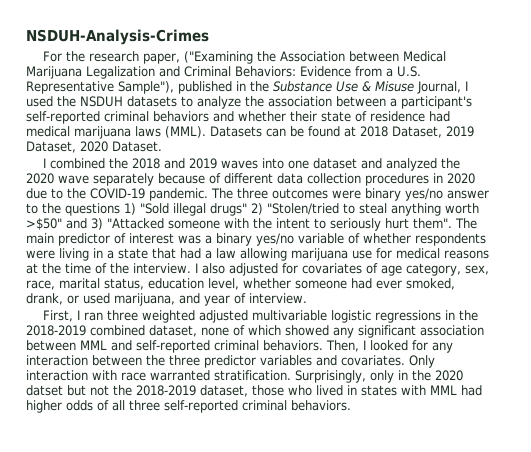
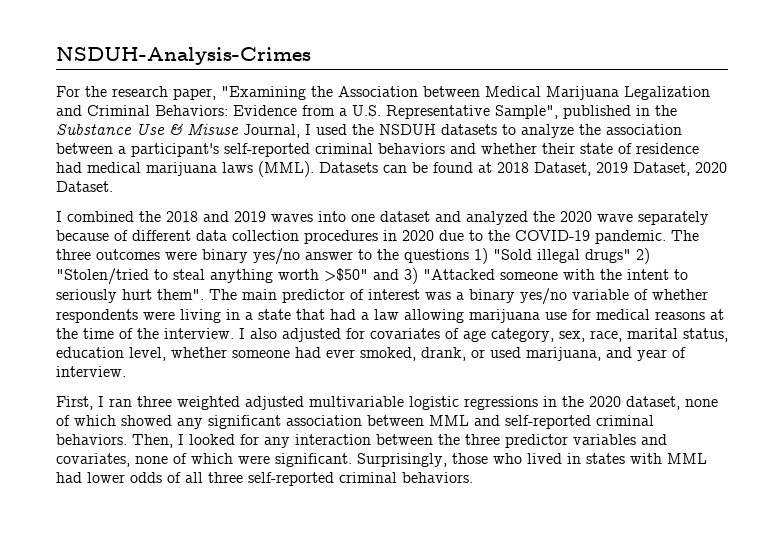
[184,51,254,64] ("Examining -> [221,86,306,100] "Examining
[118,81,174,94] Sample"), -> [495,105,558,119] Sample",
[26,325,145,336] 2018-2019 combined -> [589,396,621,407] 2020
[341,355,435,368] [26,370,463,383] [26,385,248,397] covariates. Only interaction with race warranted stratification. Surprisingly, only in the 2020 datset but not the 2018-2019 dataset, -> [56,453,447,467] covariates, none of which were significant. Surprisingly,
[26,400,62,413] higher -> [87,472,125,483] lower

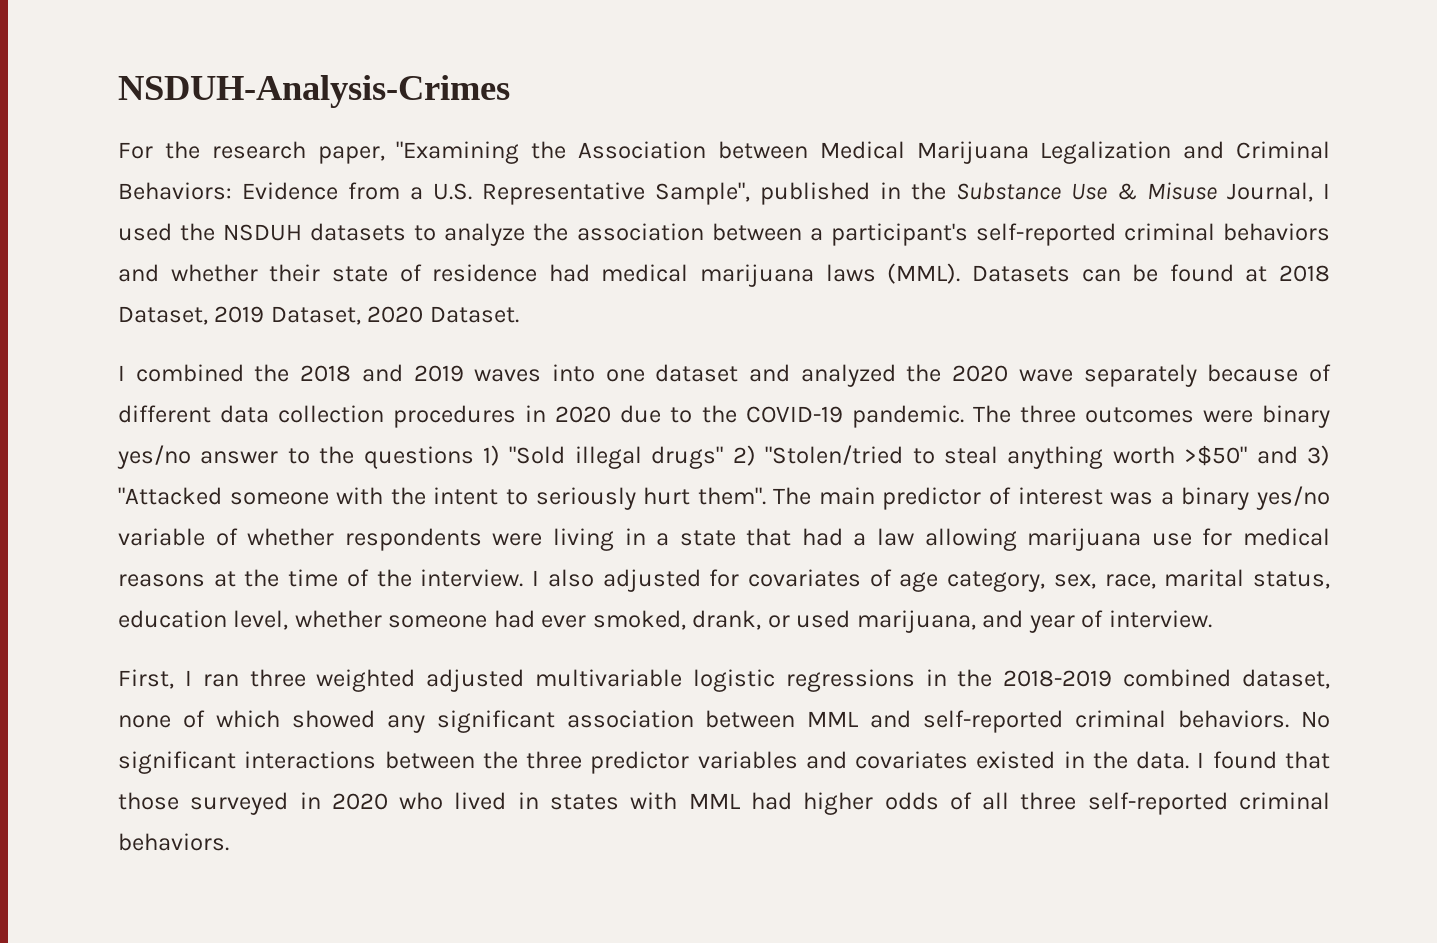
[589,396,621,407] 2020 -> [1003,669,1232,687] 2018-2019 combined
[132,434,371,448] Then, I looked for any interaction -> [1300,711,1330,728] [118,751,377,774] No significant interactions
[56,453,488,467] covariates, none of which were significant. Surprisingly, those -> [855,751,1330,769] [118,792,388,815] covariates existed in the data. I found that those surveyed in 2020
[87,472,125,483] lower -> [803,792,874,815] higher

